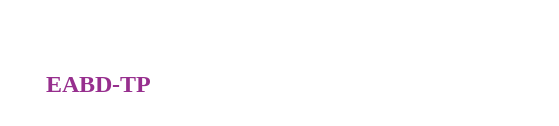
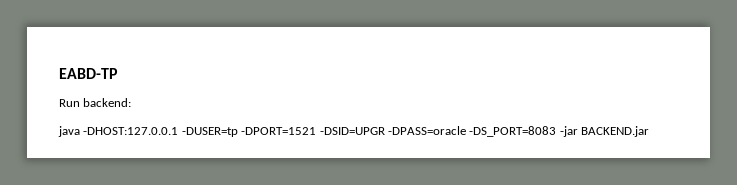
(151, 84) none -> [59,98,132,107] [58,126,649,137] // Run backend: // java -DHOST:127.0.0.1 -DUSER=tp -DPORT=1521 -DSID=UPGR -DPASS=oracle -DS_PORT=8083 -jar BACKEND.jar

